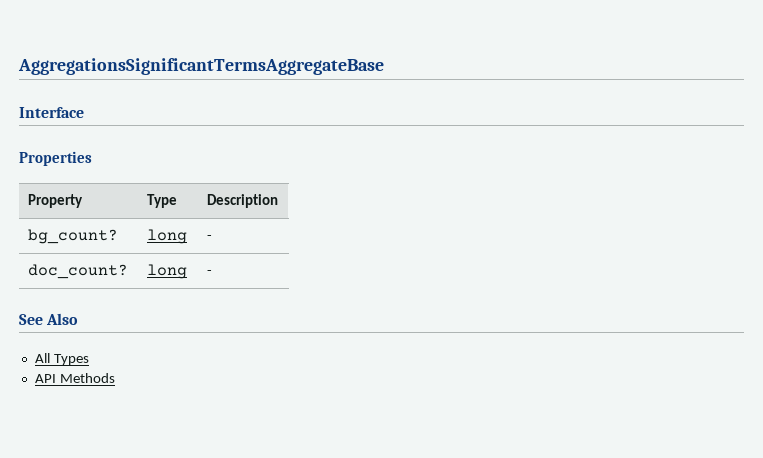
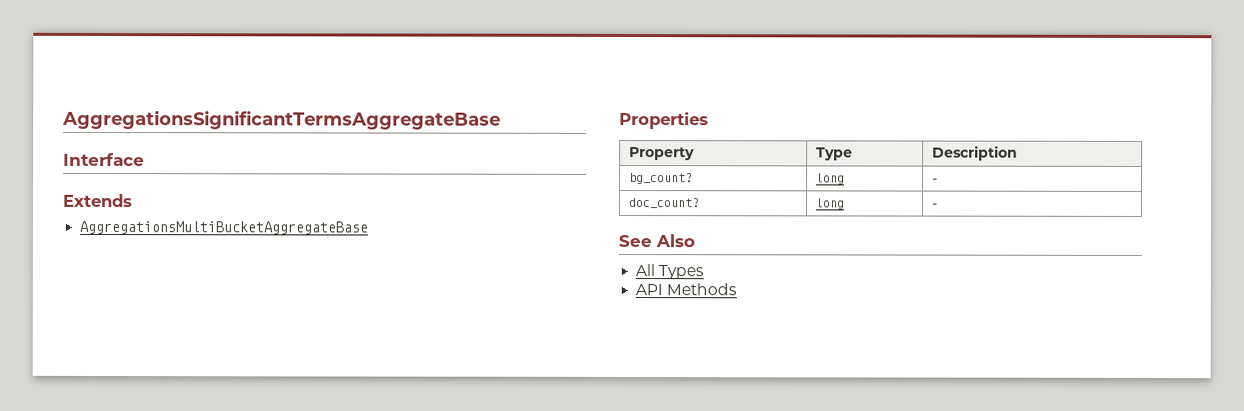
(84, 112) none -> [62,193,133,208] [79,220,369,235] // Extends // AggregationsMultiBucketAggregateBase

